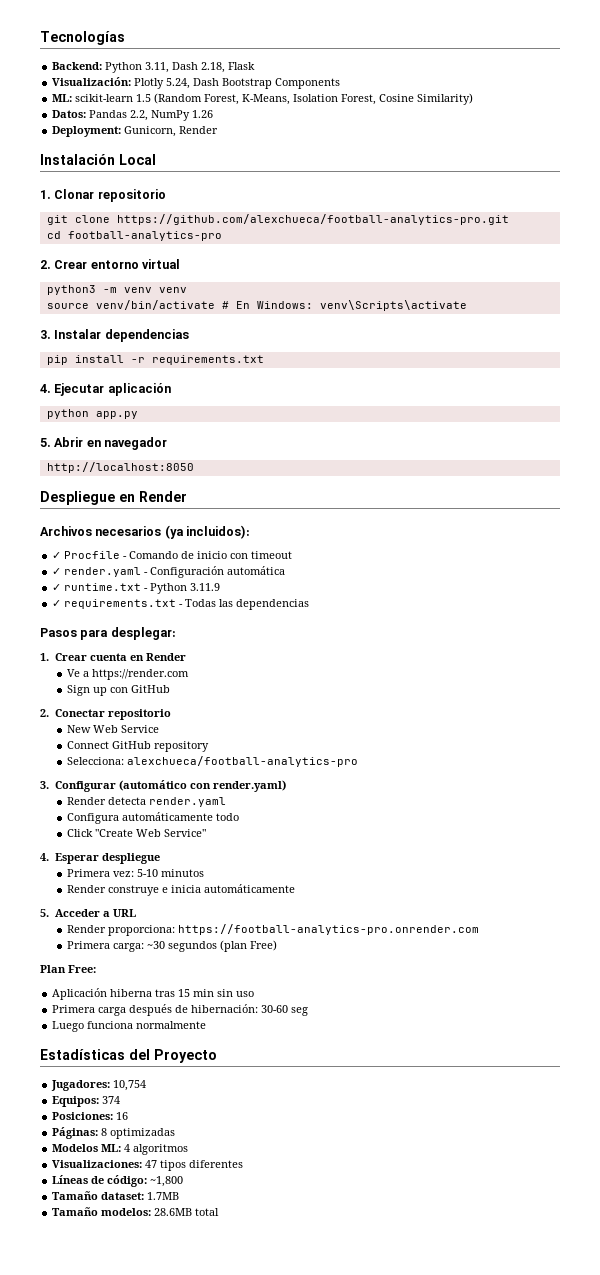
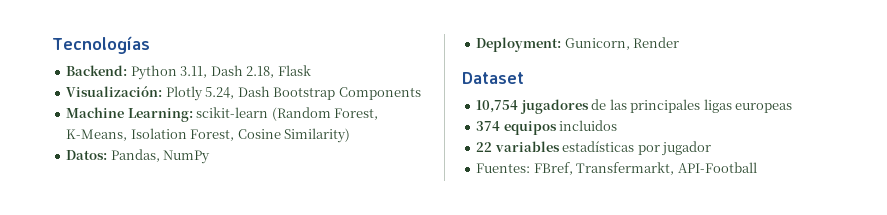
[52,94,152,102] ML: scikit-learn 1.5 -> [66,107,269,122] Machine Learning: scikit-learn
[89,110,149,121] Pandas 2.2, -> [110,149,160,162] Pandas,
[192,110,214,118] 1.26 -> (211, 157) none
[40,154,156,165] [40,189,166,202] [46,214,509,225] [46,231,222,241] [40,259,181,269] [46,285,187,295] [46,300,467,311] [40,329,189,342] [46,355,264,365] [40,383,171,396] [46,409,138,419] [40,437,168,450] [46,462,194,473] [40,491,187,505] [40,525,251,539] [52,551,293,559] [52,566,286,578] [52,583,221,594] [52,599,310,610] [40,627,176,640] [40,653,187,661] [67,669,190,680] [67,685,171,696] [40,709,172,720] [67,725,160,733] [67,741,210,752] [67,756,359,767] [40,780,287,792] [67,797,227,807] [67,812,240,824] [67,829,207,837] [40,853,161,864] [67,869,205,877] [67,884,296,896] [40,909,137,917] [67,924,480,936] [67,940,278,952] [40,965,96,973] [52,988,255,1000] [52,1004,309,1016] [52,1021,207,1032] [40,1049,217,1063] [51,1080,147,1091] [52,1096,121,1107] [52,1112,129,1120] [52,1127,176,1139] [52,1144,189,1155] [52,1160,244,1171] [52,1175,184,1187] [52,1191,180,1200] [52,1207,220,1216] Instalación Local // 1. Clonar repositorio // git clone https://github.com/alexchueca/football-analytics-pro.git // cd football-analytics-pro // 2. Crear entorno virtual // python3 -m venv venv // source venv/bin/activate # En Windows: venv\Scripts\activate // 3. Instalar dependencias // pip install -r requirements.txt // 4. Ejecutar aplicación // python app.py // 5. Abrir en navegador // http://localhost:8050 // Despliegue en Render // Archivos necesarios (ya incluidos): // ✓ Procfile - Comando de inicio con timeout // ✓ render.yaml - Configuración automática // ✓ runtime.txt - Python 3.11.9 // ✓ requirements.txt - Todas las dependencias // Pasos para desplegar: // 1. Crear cuenta en Render // Ve a https://render.com // Sign up con GitHub // 2. Conectar repositorio // New Web Service // Connect GitHub repository // Selecciona: alexchueca/football-analytics-pro // 3. Configurar (automático con render.yaml) // Render detecta render.yaml // Configura automáticamente todo // Click "Create Web Service" // 4. Esperar despliegue // Primera vez: 5-10 minutos // Render construye e inicia automáticamente // 5. Acceder a URL // Render proporciona: https://football-analytics-pro.onrender.com // Primera carga: ~30 segundos (plan Free) // Plan Free: // Aplicación hiberna tras 15 min sin uso // Primera carga después de hibernación: 30-60 seg // Luego funciona normalmente // Estadísticas del Proyecto // Jugadores: 10,754 // Equipos: 374 // Posiciones: 16 // Páginas: 8 optimizadas // Modelos ML: 4 algoritmos // Visualizaciones: 47 tipos diferentes // Líneas de código: ~1,800 // Tamaño dataset: 1.7MB // Tamaño modelos: 28.6MB total -> [462,72,524,84] [476,99,793,114] [476,120,618,135] [476,141,712,156] [476,162,757,175] Dataset // 10,754 jugadores de las principales ligas europeas // 374 equipos incluidos // 22 variables estadísticas por jugador // Fuentes: FBref, Transfermarkt, API-Football

